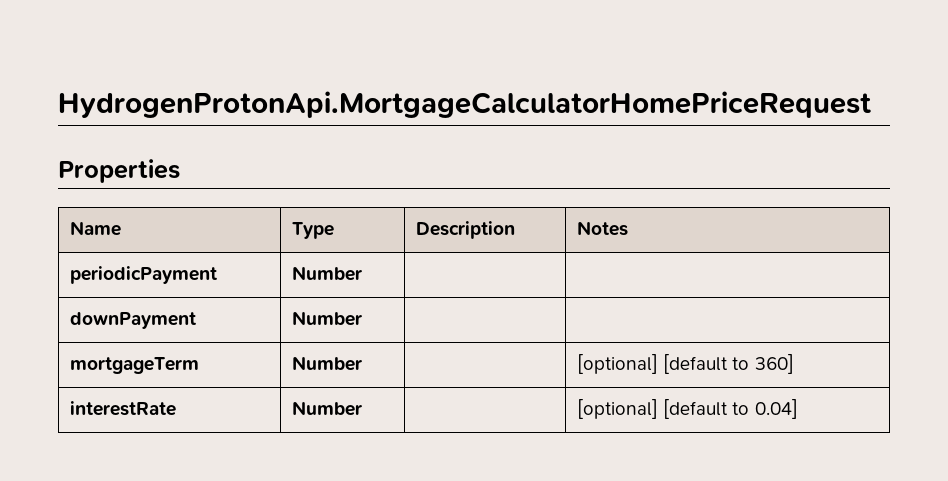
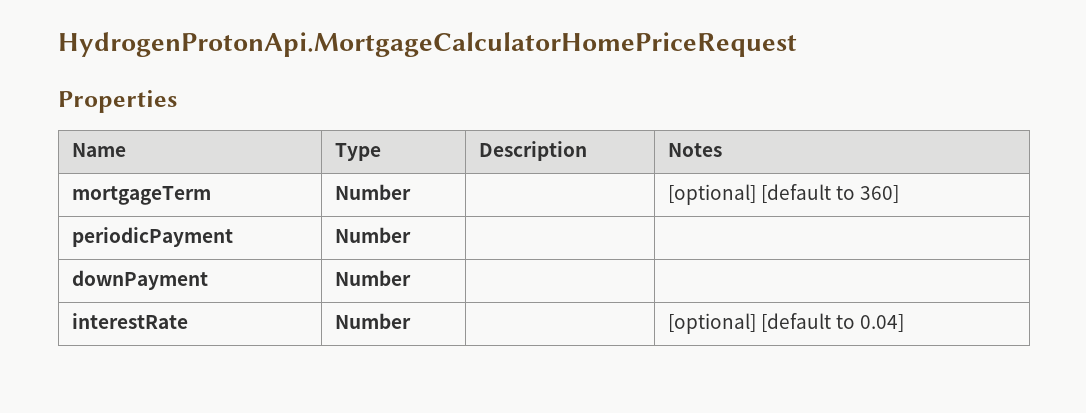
[70,266,218,284] [292,266,363,281] [70,312,197,329] [292,311,363,326] [70,357,200,374] [292,356,363,371] [577,354,794,374] periodicPayment | Number | | // downPayment | Number | | // mortgageTerm | Number | | [optional] [default to 360] -> [71,186,211,205] [334,184,411,200] [667,184,900,205] [71,227,233,247] [334,227,411,243] [71,270,208,290] [334,270,411,286] mortgageTerm | Number | | [optional] [default to 360] // periodicPayment | Number | | // downPayment | Number | |

